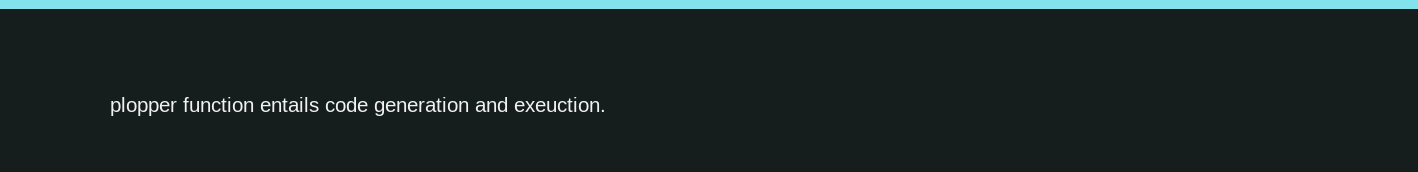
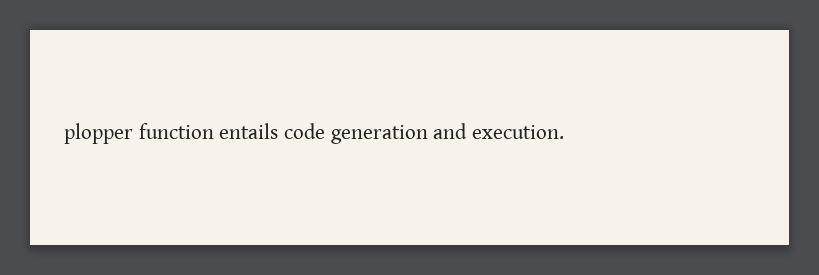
[514,97,606,112] exeuction. -> [472,125,565,139] execution.

